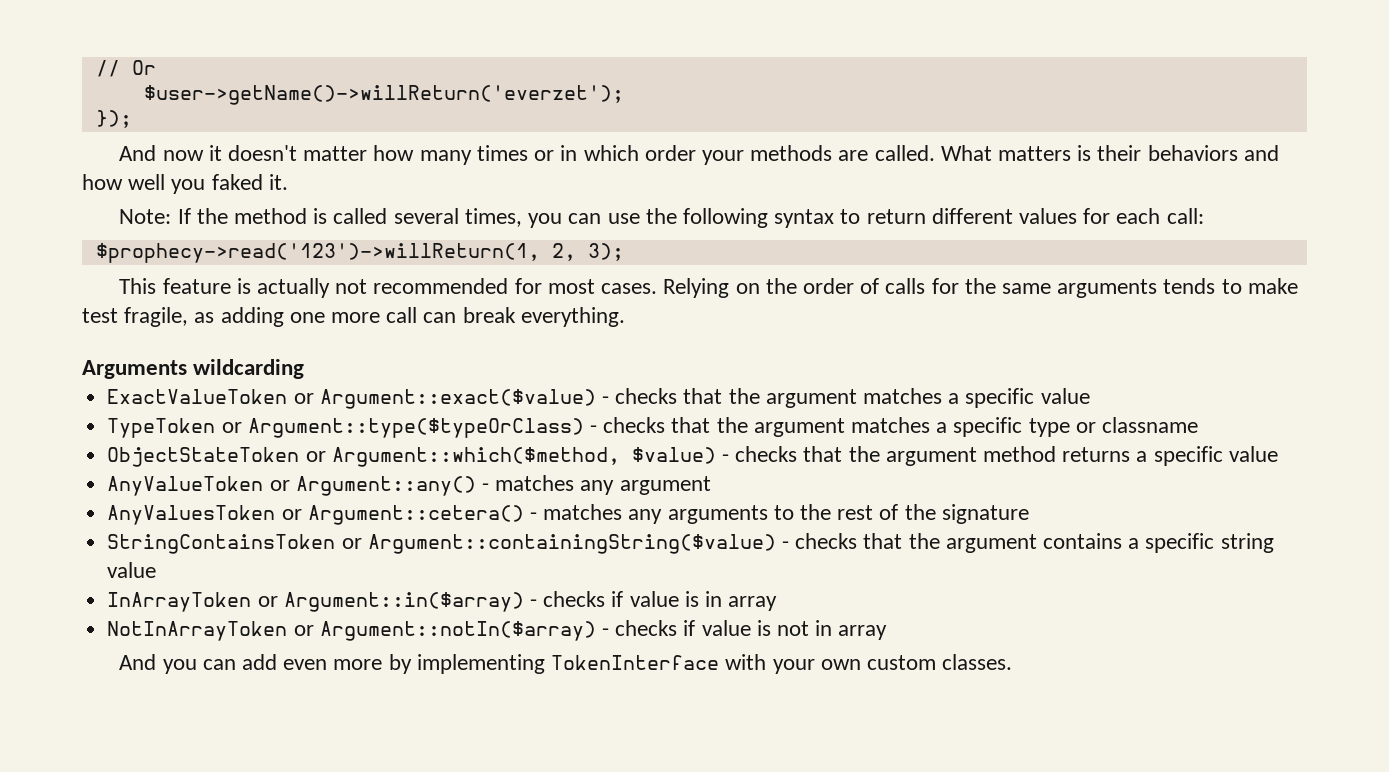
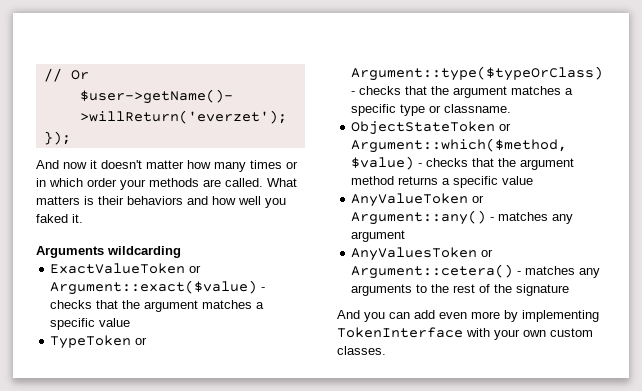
[119,208,1204,228] [95,243,624,263] [119,278,1298,298] [82,307,625,327] // Note: If the method is called several times, you can use the following syntax to return different values for each call: // $prophecy->read('123')->willReturn(1, 2, 3); // This feature is actually not recommended for most cases. Relying on the order of calls for the same arguments tends to make test fragile, as adding one more call can break everything. -> (83, 218) none
[1102,417,1199,433] classname -> [444,104,512,113] classname.
[107,533,1274,554] [107,562,157,578] [107,591,778,612] [107,620,888,641] // StringContainsToken or Argument::containingString($value) - checks that the argument contains a specific string value // InArrayToken or Argument::in($array) - checks if value is in array // NotInArrayToken or Argument::notIn($array) - checks if value is not in array -> (570, 290) none

